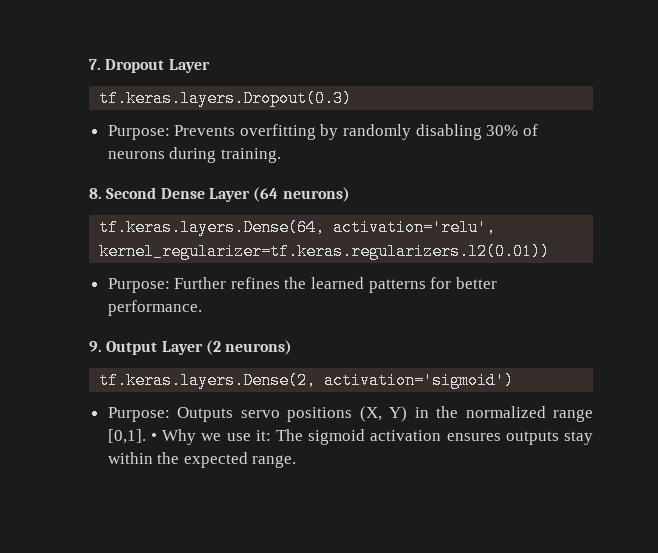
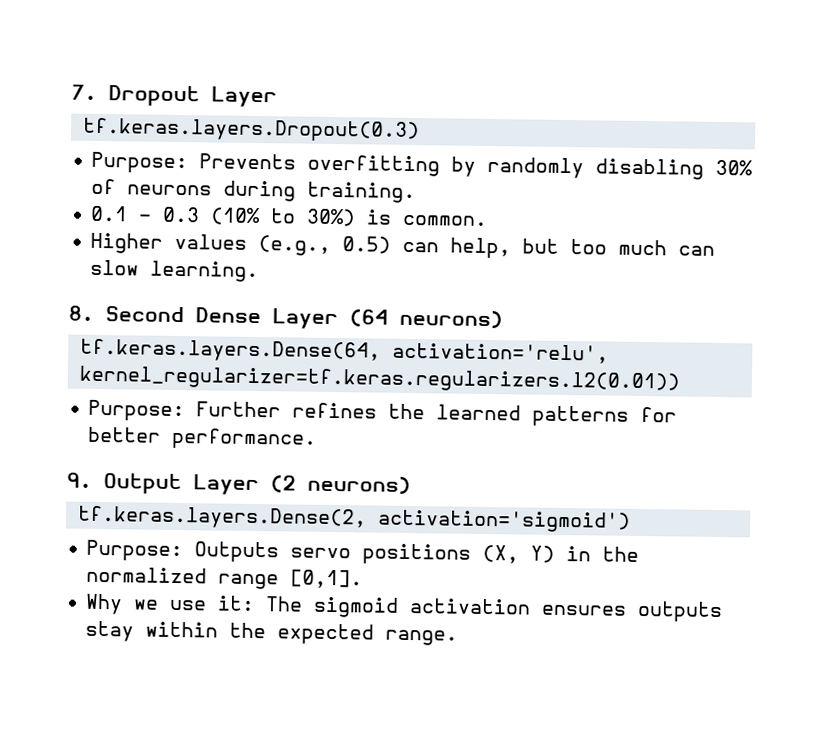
(281, 155) none -> [90,205,489,227] [90,232,716,259] [90,259,260,283] // 0.1 - 0.3 (10% to 30%) is common. // Higher values (e.g., 0.5) can help, but too much can slow learning.
[150,433,157,441] • -> (364, 579) //

